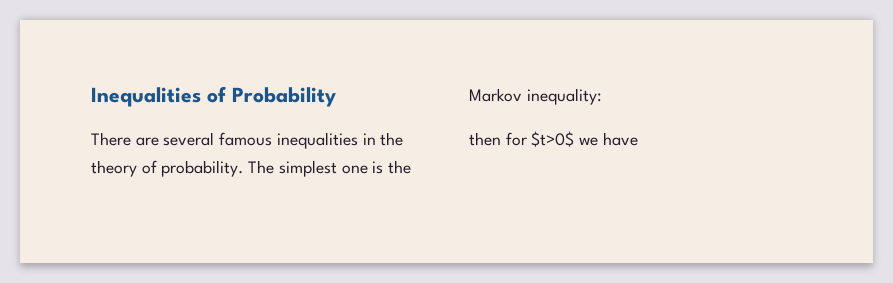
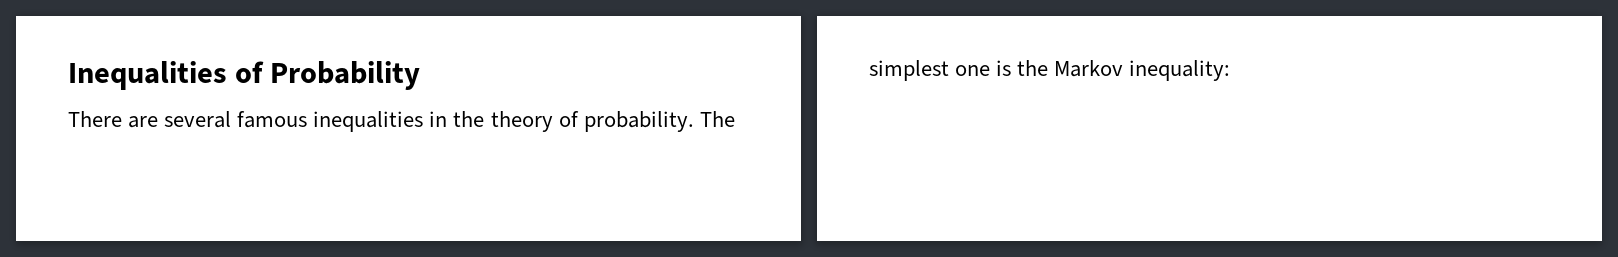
[469,131,638,147] // then for $t>0$ we have -> (1231, 70) none

